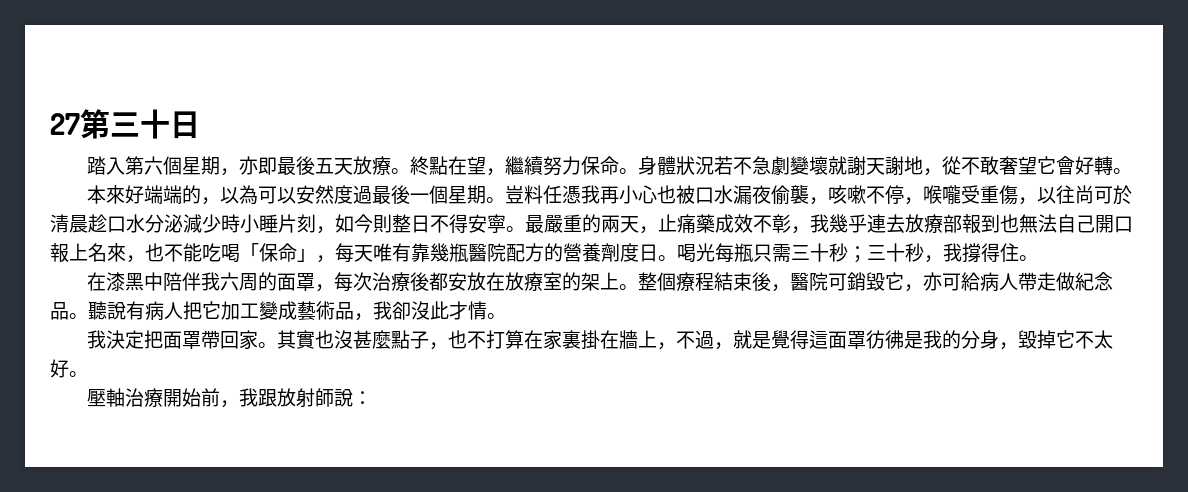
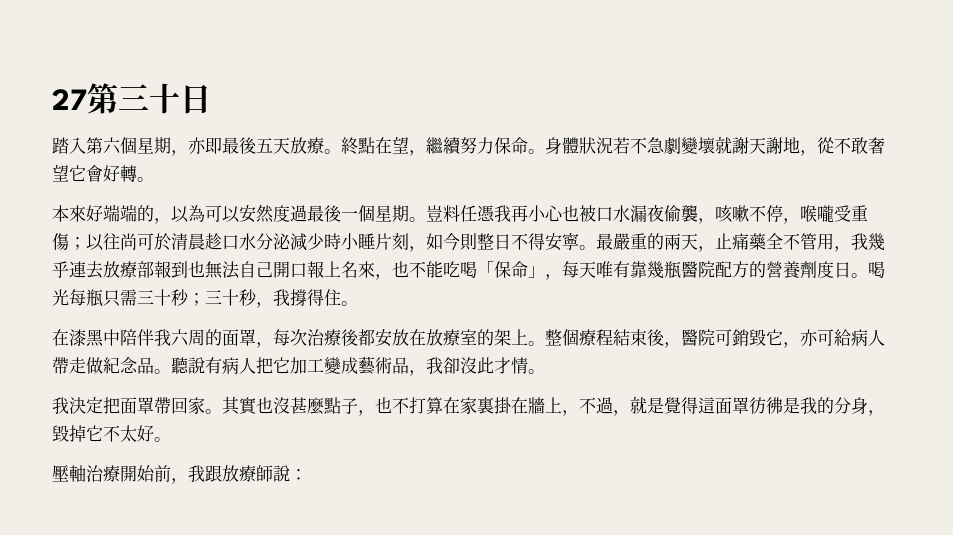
[1018,197,1038,205] ， -> [69,237,86,250] ；
[715,214,791,233] 成效不彰 -> [766,233,834,250] 全不管用
[296,388,316,407] 射 -> [239,465,256,482] 療

